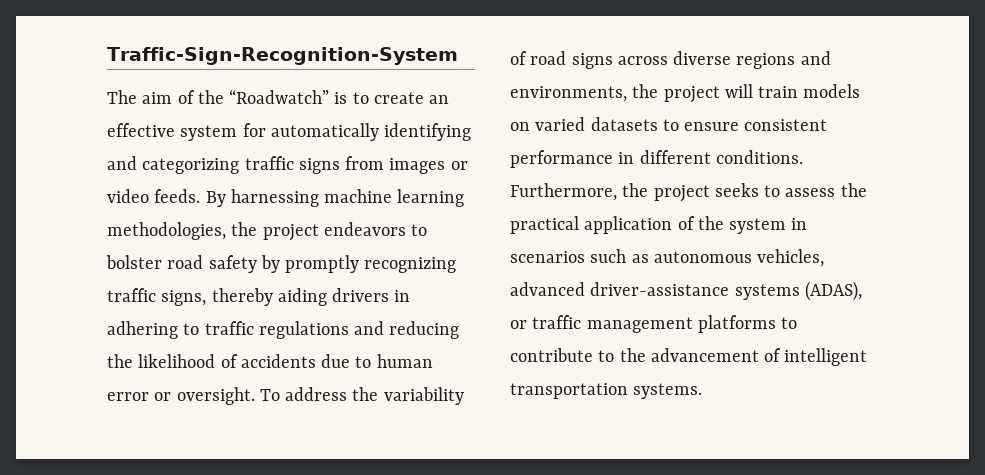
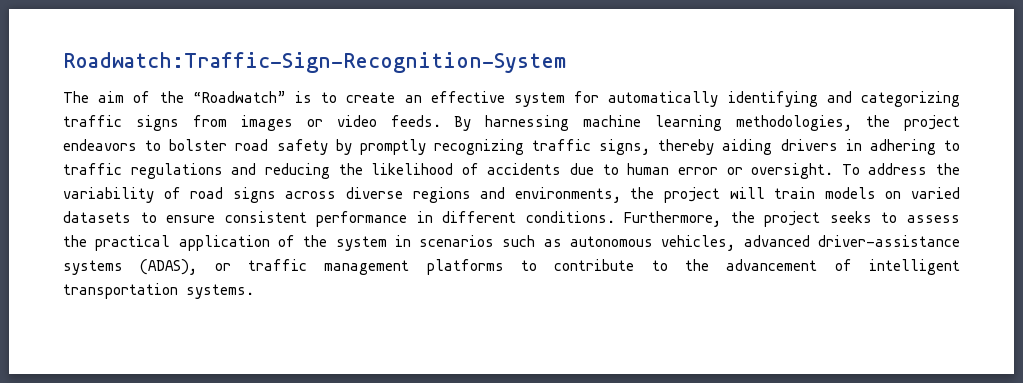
[107,47,458,65] Traffic-Sign-Recognition-System -> [63,52,566,73] Roadwatch:Traffic-Sign-Recognition-System

